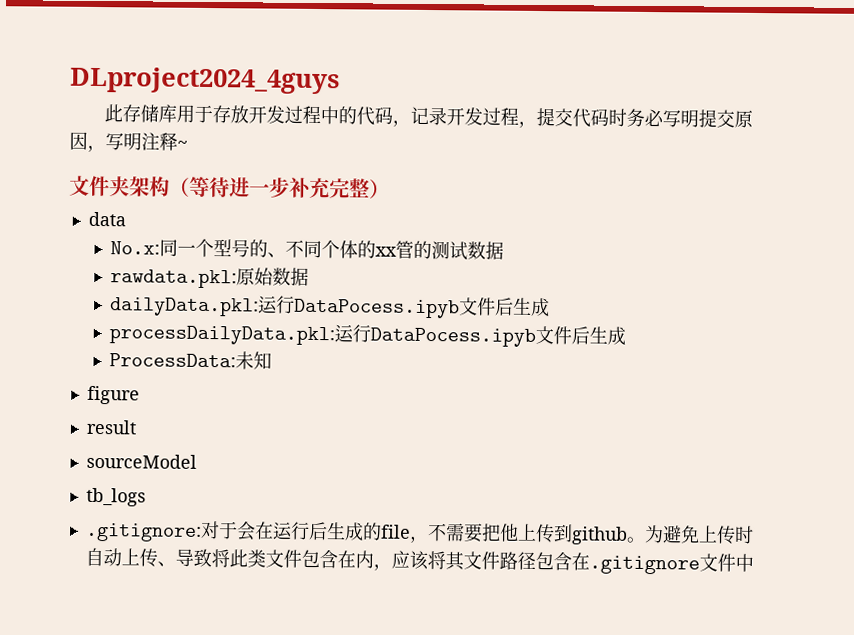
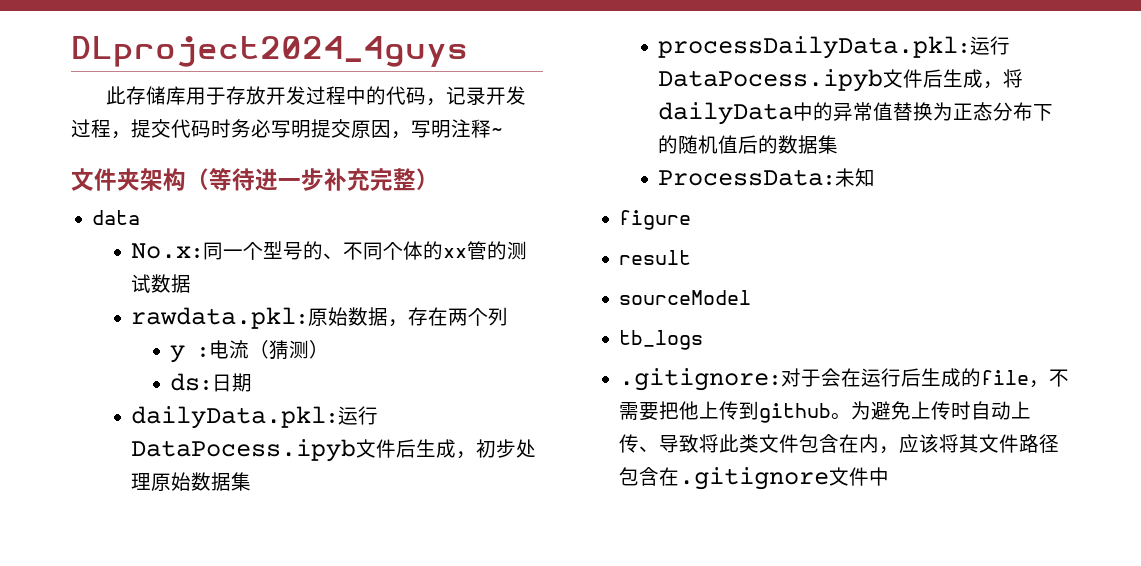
(310, 276) none -> [388,307,509,327] [170,340,330,363] [170,373,253,392] ，存在两个列 // y :电流（猜测） // ds:日期
(551, 307) none -> [456,439,537,459] [131,472,252,491] ，初步处理原始数据集
(627, 335) none -> [983,69,1024,89] [658,102,1054,125] [658,135,839,154] ，将dailyData中的异常值替换为正态分布下的随机值后的数据集

